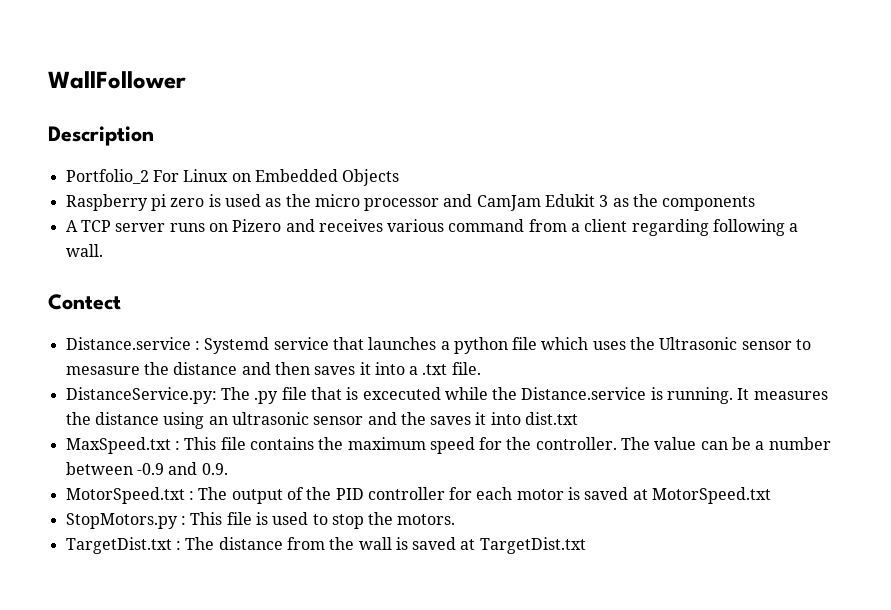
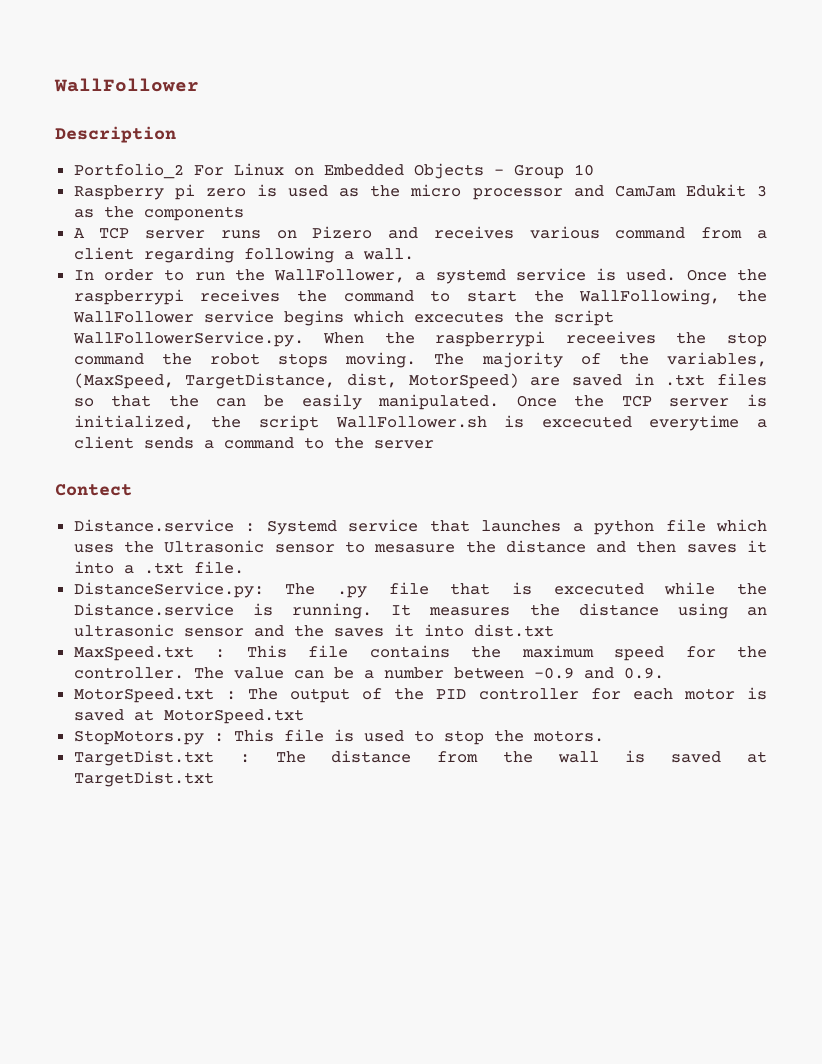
(400, 177) none -> [493,164,594,179] - Group 10
(103, 250) none -> [73,268,767,284] [73,289,768,305] [72,310,614,326] [72,331,767,347] [73,352,767,368] [73,373,768,389] [73,394,768,410] [73,415,767,431] [73,436,434,449] // In order to run the WallFollower, a systemd service is used. Once the raspberrypi receives the command to start the WallFollowing, the WallFollower service begins which excecutes the script WallFollowerService.py. When the raspberrypi receeives the stop command the robot stops moving. The majority of the variables, (MaxSpeed, TargetDistance, dist, MotorSpeed) are saved in .txt files so that the can be easily manipulated. Once the TCP server is initialized, the script WallFollower.sh is excecuted everytime a client sends a command to the server

